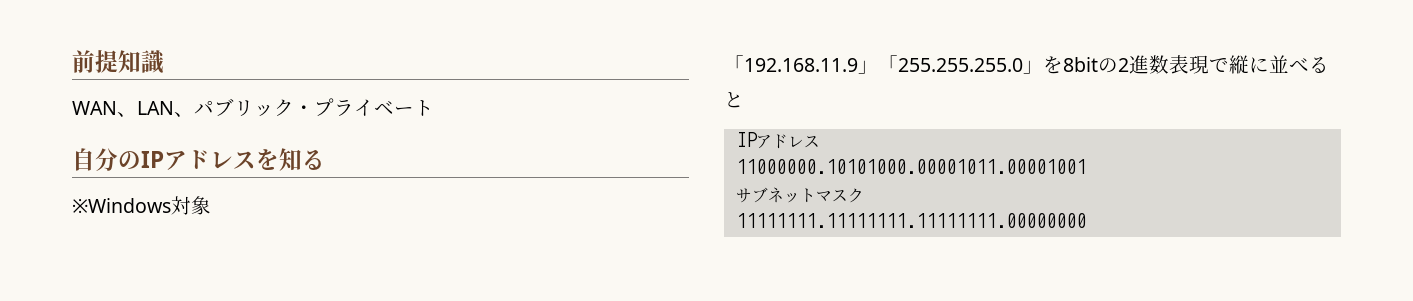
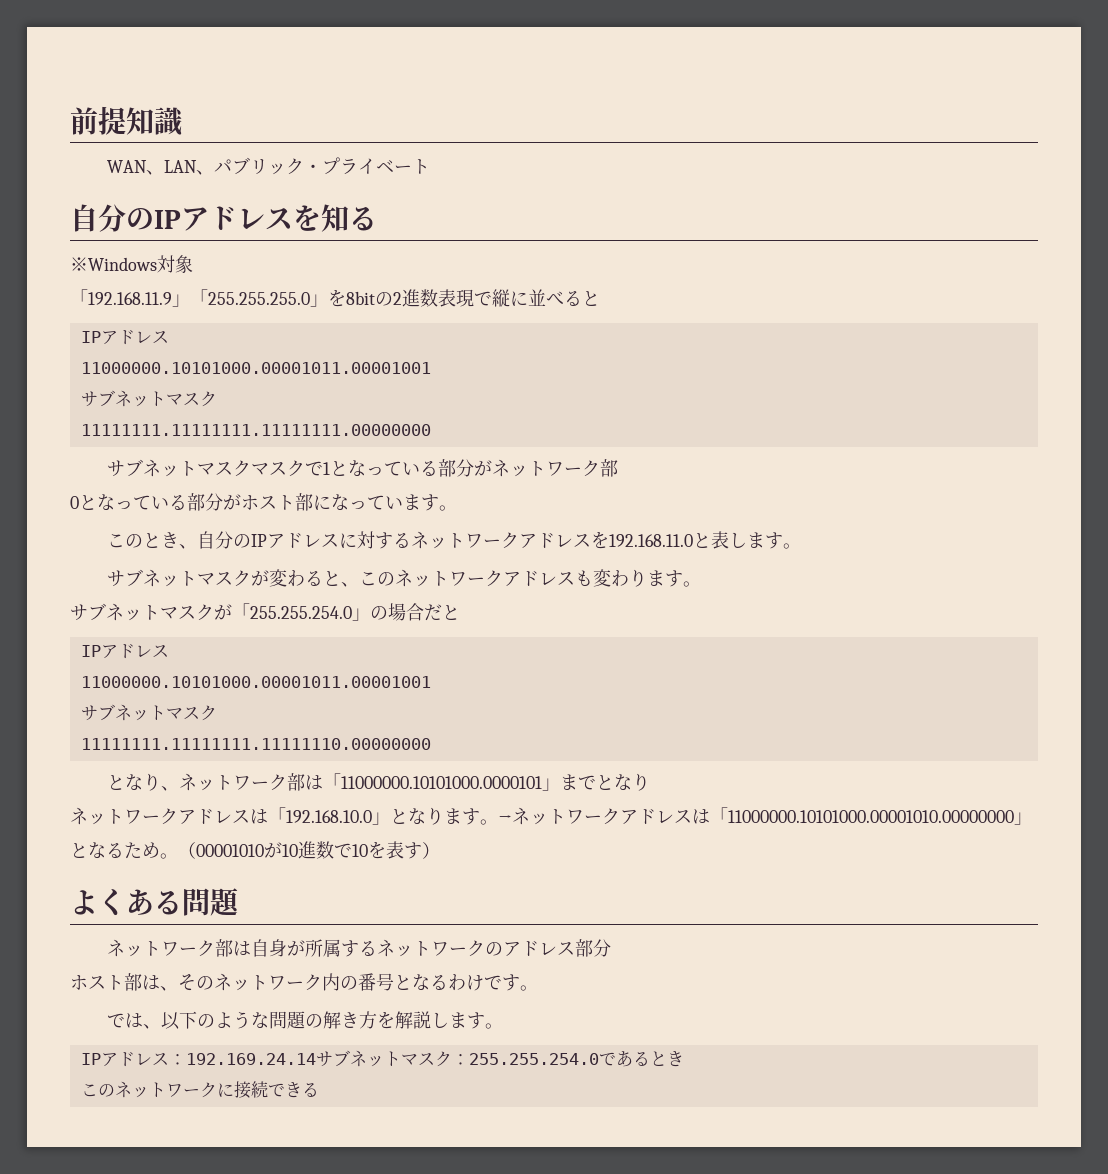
(1086, 220) none -> [107,459,619,477] [70,493,457,511] [107,531,802,549] [107,569,702,587] [70,603,460,621] [80,644,169,659] [80,676,431,688] [80,704,217,721] [80,738,431,750] [107,773,651,791] [70,807,1032,825] [70,841,440,859] [70,888,241,916] [107,939,612,957] [70,973,538,991] [107,1011,504,1030] [80,1050,684,1067] [80,1081,319,1099] // サブネットマスクマスクで1となっている部分がネットワーク部 // 0となっている部分がホスト部になっています。 // このとき、自分のIPアドレスに対するネットワークアドレスを192.168.11.0と表します。 // サブネットマスクが変わると、このネットワークアドレスも変わります。 // サブネットマスクが「255.255.254.0」の場合だと // IPアドレス // 11000000.10101000.00001011.00001001 // サブネットマスク // 11111111.11111111.11111110.00000000 // となり、ネットワーク部は「11000000.10101000.0000101」までとなり // ネットワークアドレスは「192.168.10.0」となります。→ネットワークアドレスは「11000000.10101000.00001010.00000000」となるため。（00001010が10進数で10を表す） // よくある問題 // ネットワーク部は自身が所属するネットワークのアドレス部分 // ホスト部は、そのネットワーク内の番号となるわけです。 // では、以下のような問題の解き方を解説します。 // IPアドレス：192.169.24.14サブネットマスク：255.255.254.0であるとき // このネットワークに接続できる

